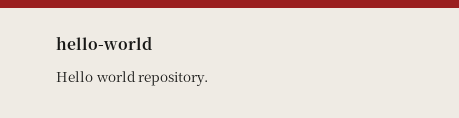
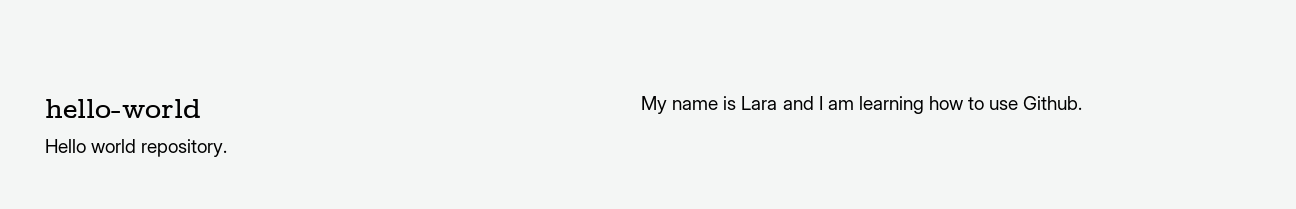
(209, 79) none -> [641,96,1083,114] // My name is Lara and I am learning how to use Github.

